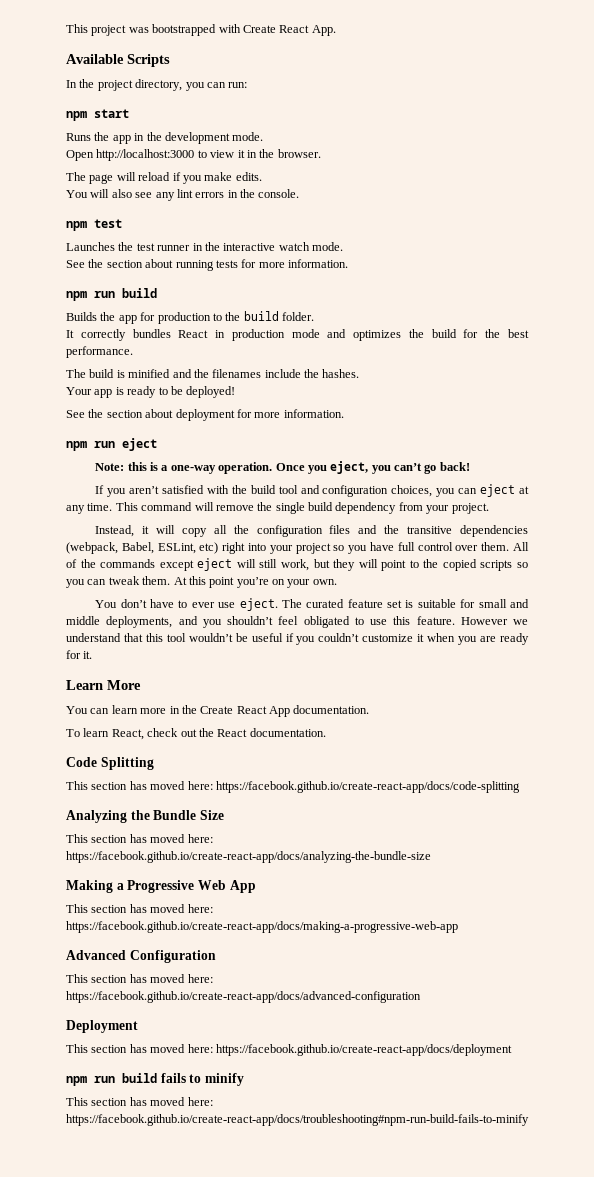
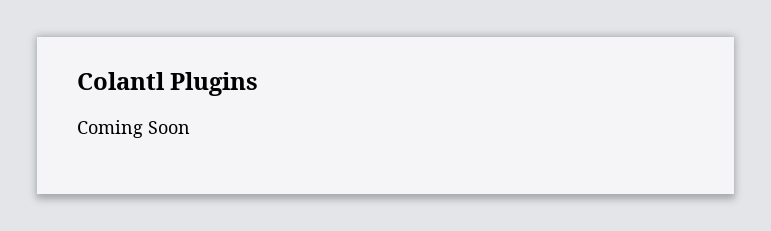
[66,24,336,36] [66,54,170,67] [66,79,248,91] [66,109,129,121] [66,132,264,144] [66,149,321,161] [66,172,262,184] [66,189,300,201] [66,219,122,231] [66,242,343,251] [66,259,348,271] [66,288,157,301] [66,311,314,324] [66,329,529,341] [66,346,133,358] [66,369,360,378] [66,386,236,398] [66,409,344,421] [66,438,157,451] [95,461,470,474] [95,484,529,497] [66,502,489,514] [95,525,528,537] [66,542,530,554] [66,558,528,571] [66,576,337,588] [95,598,529,611] [66,616,528,628] [66,633,529,645] [66,650,93,659] [66,680,141,690] [66,705,370,717] [66,728,326,740] [66,757,154,770] [66,781,520,793] [66,810,224,823] [66,834,213,843] [66,851,431,863] [66,880,256,893] [66,904,213,913] [66,921,458,933] [66,950,216,963] [66,974,213,983] [66,991,421,1003] [66,1020,138,1033] [66,1044,512,1056] [66,1073,244,1086] [66,1097,213,1106] [66,1114,529,1126] This project was bootstrapped with Create React App. // Available Scripts // In the project directory, you can run: // npm start // Runs the app in the development mode. // Open http://localhost:3000 to view it in the browser. // The page will reload if you make edits. // You will also see any lint errors in the console. // npm test // Launches the test runner in the interactive watch mode. // See the section about running tests for more information. // npm run build // Builds the app for production to the build folder. // It correctly bundles React in production mode and optimizes the build for the best performance. // The build is minified and the filenames include the hashes. // Your app is ready to be deployed! // See the section about deployment for more information. // npm run eject // Note: this is a one-way operation. Once you eject, you can’t go back! // If you aren’t satisfied with the build tool and configuration choices, you can eject at any time. This command will remove the single build dependency from your project. // Instead, it will copy all the configuration files and the transitive dependencies (webpack, Babel, ESLint, etc) right into your project so you have full control over them. All of the commands except eject will still work, but they will point to the copied scripts so you can tweak them. At this point you’re on your own. // You don’t have to ever use eject. The curated feature set is suitable for small and middle deployments, and you shouldn’t feel obligated to use this feature. However we understand that this tool wouldn’t be useful if you couldn’t customize it when you are ready for it. // Learn More // You can learn more in the Create React App documentation. // To learn React, check out the React documentation. // Code Splitting // This section has moved here: https://facebook.github.io/create-react-app/docs/code-splitting // Analyzing the Bundle Size // This section has moved here: https://facebook.github.io/create-react-app/docs/analyzing-the-bundle-size // Making a Progressive Web App // This section has moved here: https://facebook.github.io/create-react-app/docs/making-a-progressive-web-app // Advanced Configuration // This section has moved here: https://facebook.github.io/create-react-app/docs/advanced-configuration // Deployment // This section has moved here: https://facebook.github.io/create-react-app/docs/deployment // npm run build fails to minify // This section has moved here: https://facebook.github.io/create-react-app/docs/troubleshooting#npm-run-build-fails-to-minify -> [77,72,259,96] [77,120,190,138] Colantl Plugins // Coming Soon

